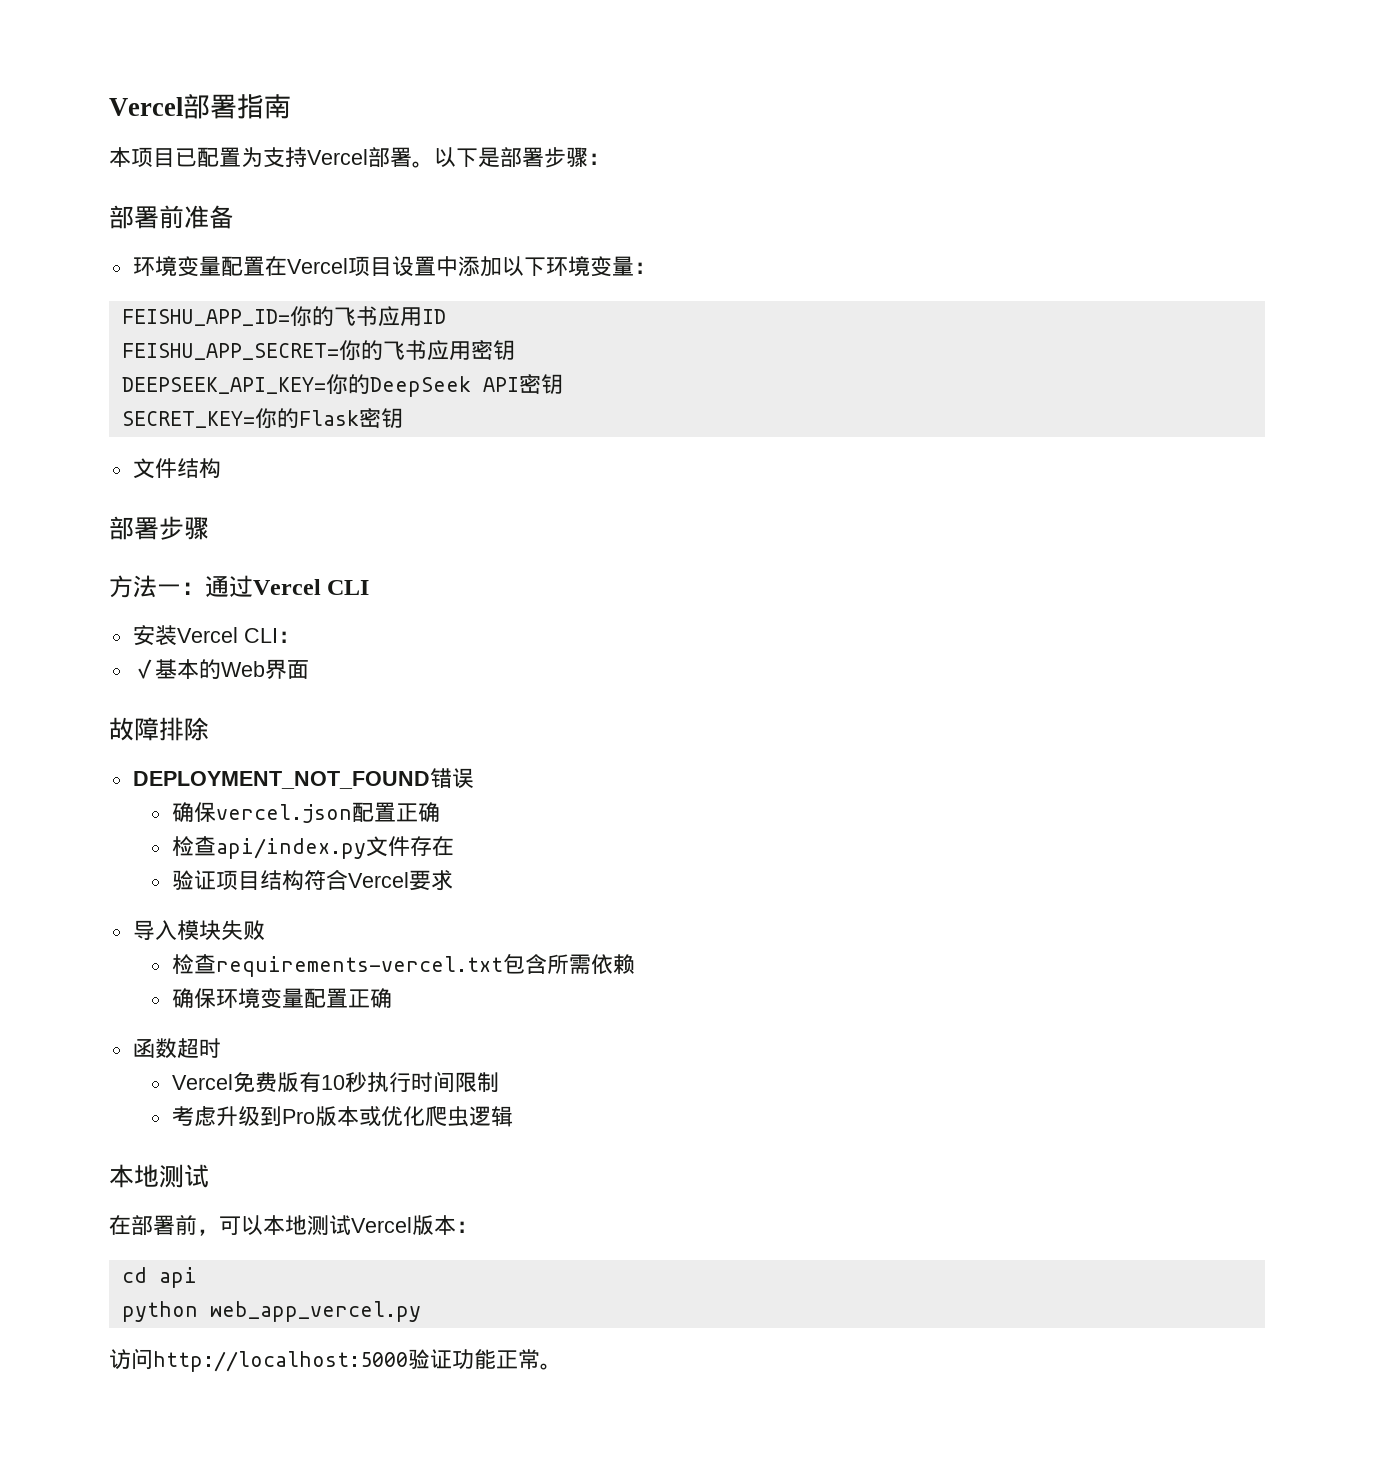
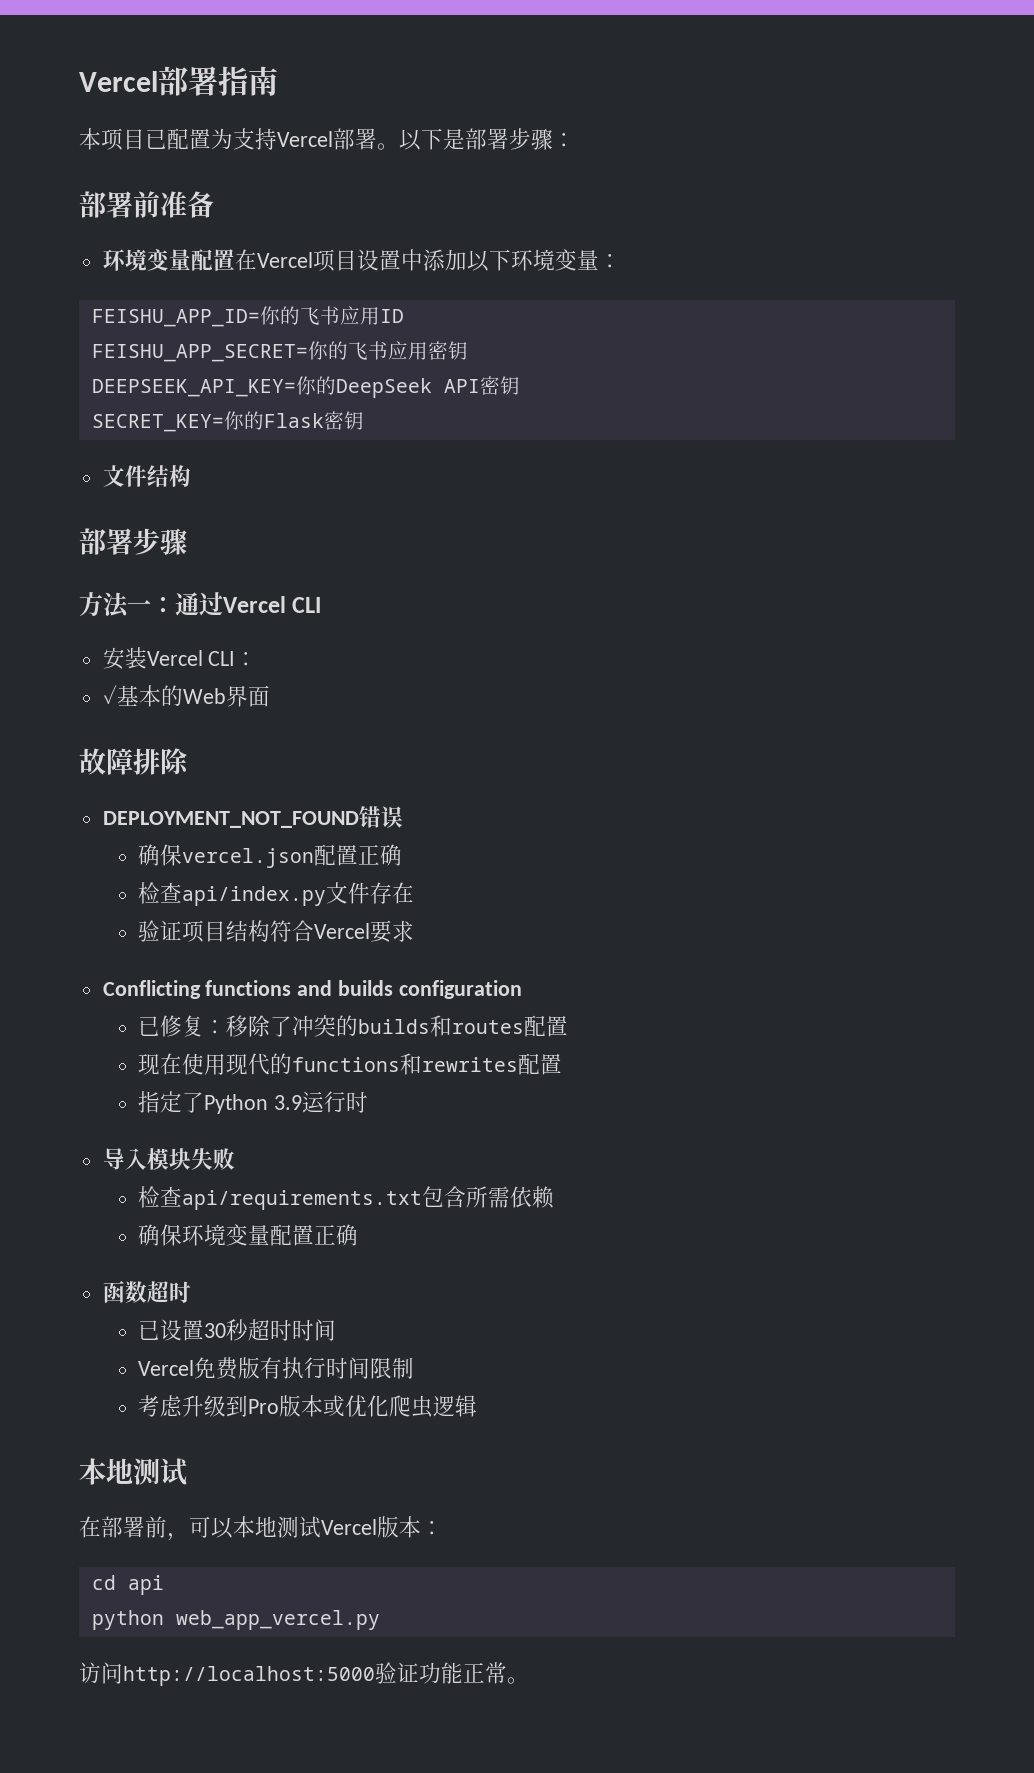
(453, 880) none -> [102,980,522,999] [137,1015,568,1037] [137,1053,562,1075] [137,1091,368,1114] // Conflicting functions and builds configuration // 已修复：移除了冲突的builds和routes配置 // 现在使用现代的functions和rewrites配置 // 指定了Python 3.9运行时
[215,956,503,977] requirements-vercel.txt -> [181,1190,422,1210] api/requirements.txt
(221, 1048) none -> [137,1319,336,1341] // 已设置30秒超时时间
[320,1072,367,1093] 10秒 -> (282, 1368) none

